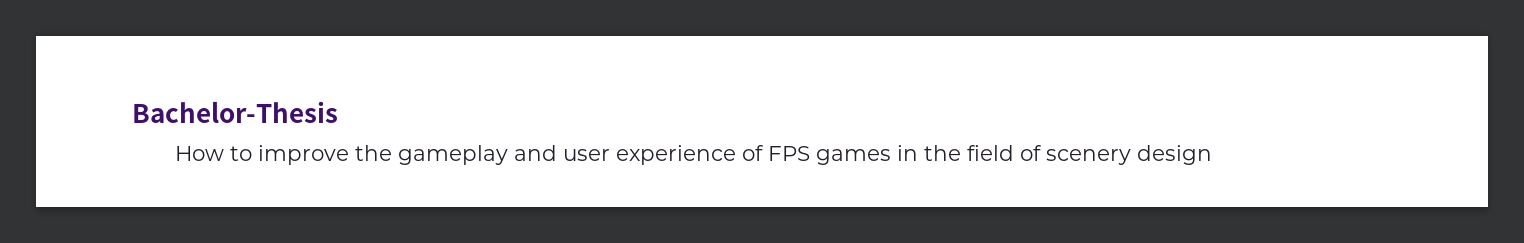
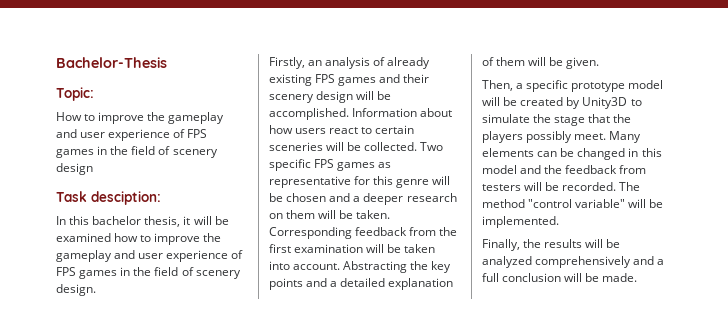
(338, 112) none -> [56,87,94,101] // Topic:
(1212, 155) none -> [56,191,161,205] [56,216,229,227] [56,233,222,245] [56,250,244,262] [56,267,241,279] [56,284,96,296] [269,57,431,69] [269,74,430,86] [269,91,392,103] [269,108,453,120] [269,125,415,134] [269,142,444,151] [269,159,392,171] [269,176,451,188] [269,193,457,205] [269,210,391,219] [269,227,458,239] [269,244,436,253] [269,261,452,273] [269,278,454,290] [482,57,600,69] [482,80,664,92] [482,97,642,109] [482,114,632,126] [482,131,642,143] [482,148,662,160] [482,165,647,174] [482,182,641,191] [482,199,664,208] [482,216,559,228] [482,239,621,251] [482,256,665,268] [482,273,638,282] // Task desciption: // In this bachelor thesis, it will be examined how to improve the gameplay and user experience of FPS games in the field of scenery design. // Firstly, an analysis of already existing FPS games and their scenery design will be accomplished. Information about how users react to certain sceneries will be collected. Two specific FPS games as representative for this genre will be chosen and a deeper research on them will be taken. Corresponding feedback from the first examination will be taken into account. Abstracting the key points and a detailed explanation of them will be given. // Then, a specific prototype model will be created by Unity3D to simulate the stage that the players possibly meet. Many elements can be changed in this model and the feedback from testers will be recorded. The method "control variable" will be implemented. // Finally, the results will be analyzed comprehensively and a full conclusion will be made.

